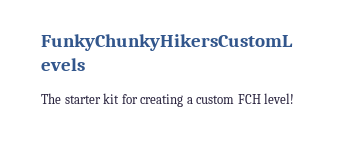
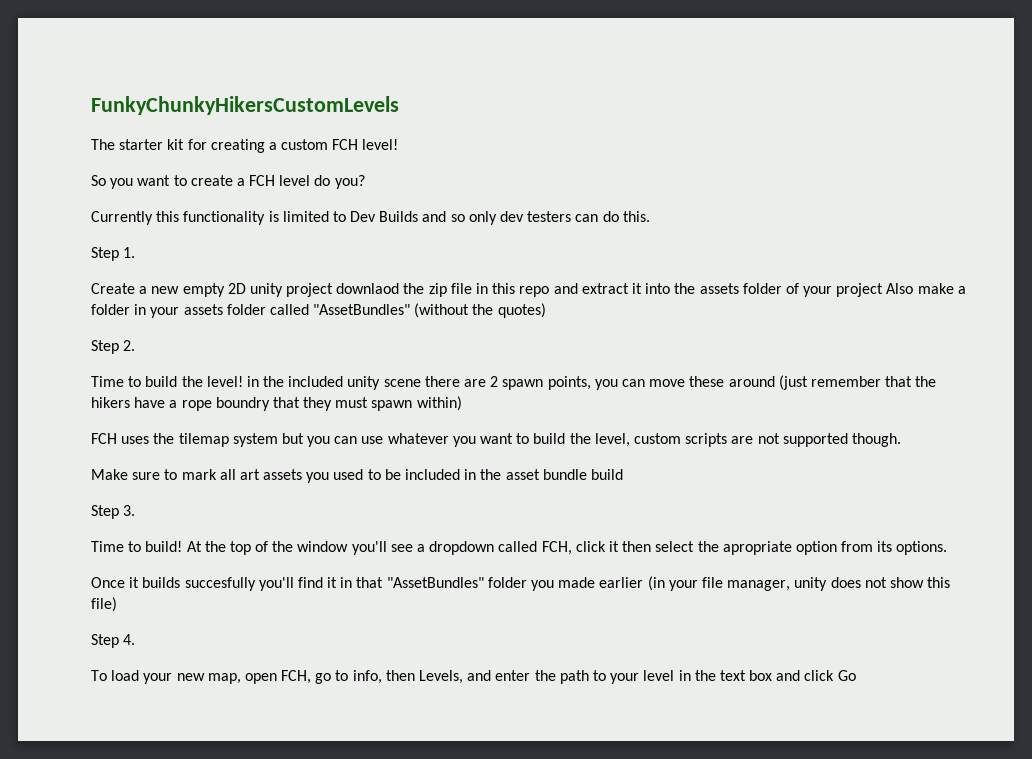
(295, 98) none -> [91,175,365,189] [91,211,650,225] [91,247,136,261] [91,283,966,297] [91,303,546,318] [91,340,136,354] [91,375,937,390] [91,396,462,411] [91,433,901,447] [91,469,623,483] [91,505,136,519] [91,541,948,555] [91,576,951,591] [91,597,117,612] [91,634,136,648] [91,670,856,684] // So you want to create a FCH level do you? // Currently this functionality is limited to Dev Builds and so only dev testers can do this. // Step 1. // Create a new empty 2D unity project downlaod the zip file in this repo and extract it into the assets folder of your project Also make a folder in your assets folder called "AssetBundles" (without the quotes) // Step 2. // Time to build the level! in the included unity scene there are 2 spawn points, you can move these around (just remember that the hikers have a rope boundry that they must spawn within) // FCH uses the tilemap system but you can use whatever you want to build the level, custom scripts are not supported though. // Make sure to mark all art assets you used to be included in the asset bundle build // Step 3. // Time to build! At the top of the window you'll see a dropdown called FCH, click it then select the apropriate option from its options. // Once it builds succesfully you'll find it in that "AssetBundles" folder you made earlier (in your file manager, unity does not show this file) // Step 4. // To load your new map, open FCH, go to info, then Levels, and enter the path to your level in the text box and click Go

